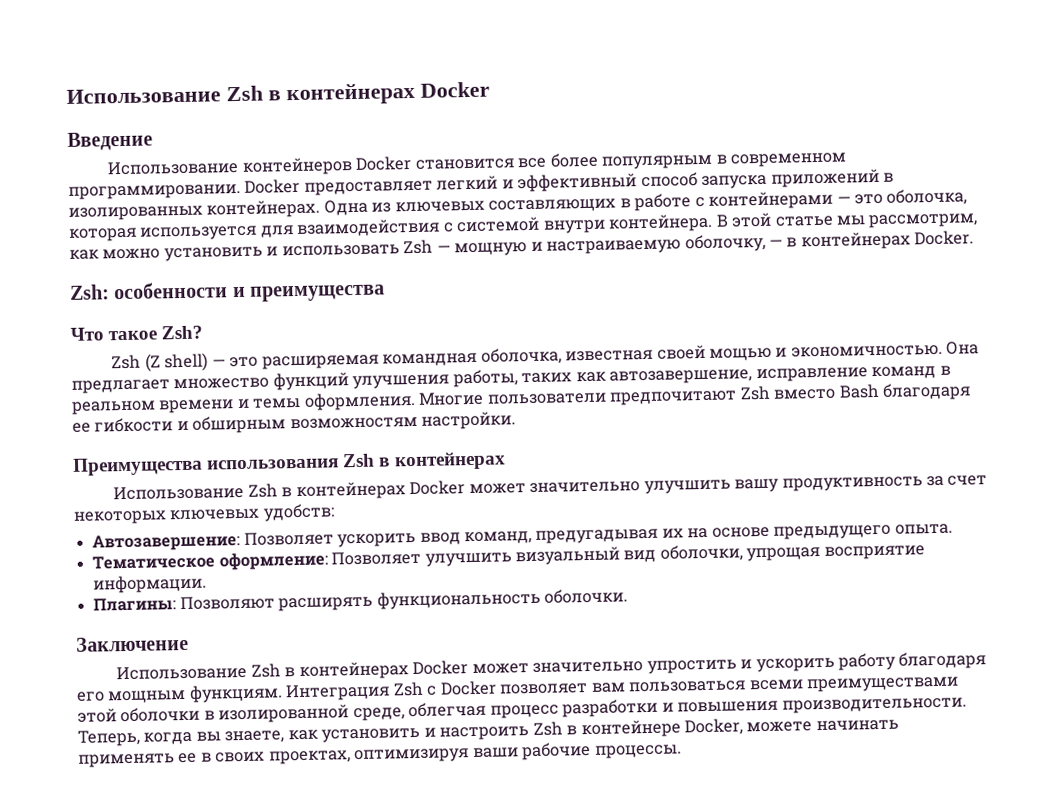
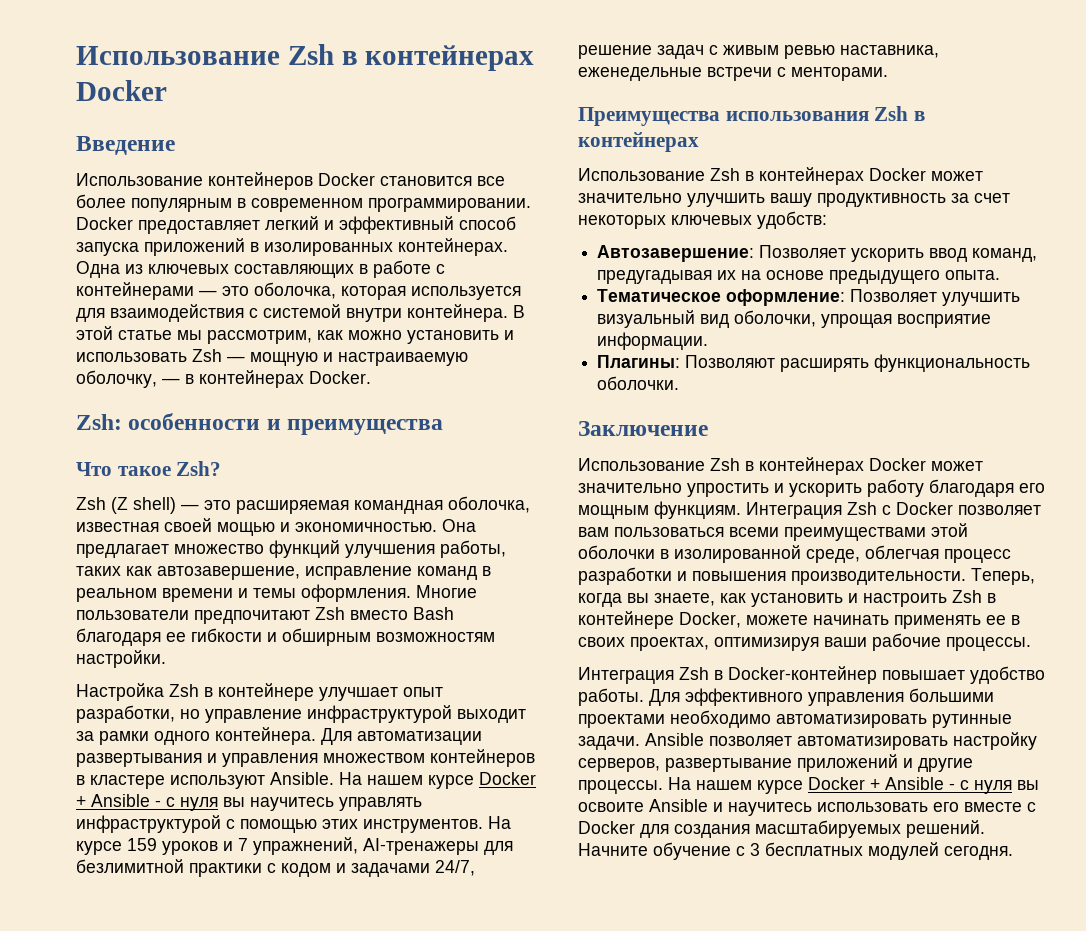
(517, 420) none -> [76,683,443,701] [76,705,526,723] [76,727,482,745] [76,749,535,767] [76,772,536,789] [76,794,422,811] [76,815,511,833] [76,837,513,855] [76,859,475,877] [578,45,939,59] [578,67,888,81] // Настройка Zsh в контейнере улучшает опыт разработки, но управление инфраструктурой выходит за рамки одного контейнера. Для автоматизации развертывания и управления множеством контейнеров в кластере используют Ansible. На нашем курсе Docker + Ansible - с нуля вы научитесь управлять инфраструктурой с помощью этих инструментов. На курсе 159 уроков и 7 упражнений, AI-тренажеры для безлимитной практики с кодом и задачами 24/7, решение задач с живым ревью наставника, еженедельные встречи с менторами.
(682, 751) none -> [578,666,1045,684] [578,688,994,706] [578,710,1012,728] [578,732,1037,750] [578,754,973,772] [578,777,1039,794] [578,799,1036,816] [578,820,985,838] [578,842,1013,860] // Интеграция Zsh в Docker-контейнер повышает удобство работы. Для эффективного управления большими проектами необходимо автоматизировать рутинные задачи. Ansible позволяет автоматизировать настройку серверов, развертывание приложений и другие процессы. На нашем курсе Docker + Ansible - с нуля вы освоите Ansible и научитесь использовать его вместе с Docker для создания масштабируемых решений. Начните обучение с 3 бесплатных модулей сегодня.

